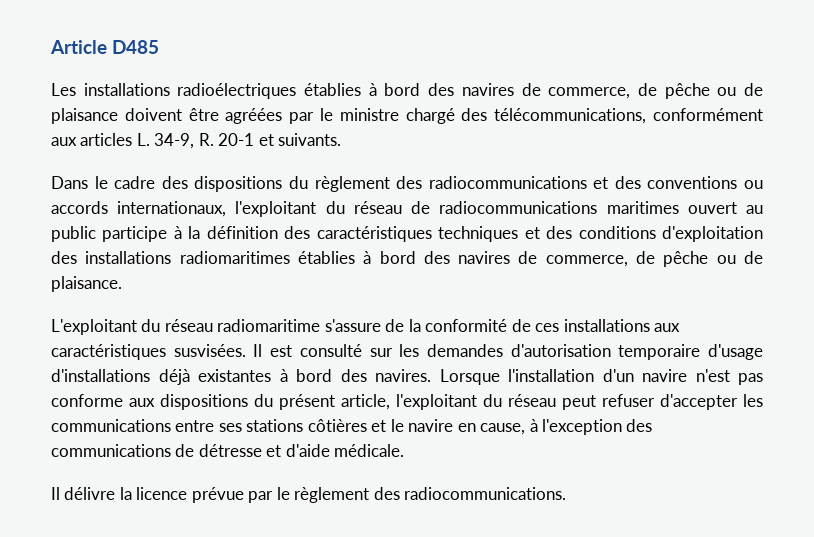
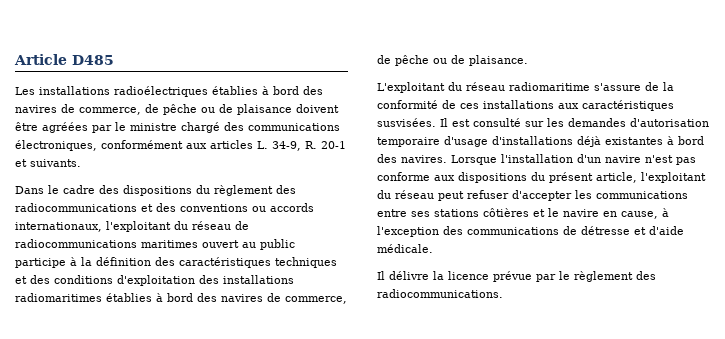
[494,108,647,124] télécommunications, -> [248,123,340,131] [15,140,97,151] communications électroniques,

